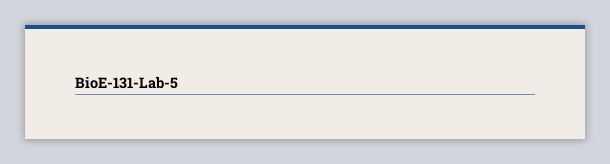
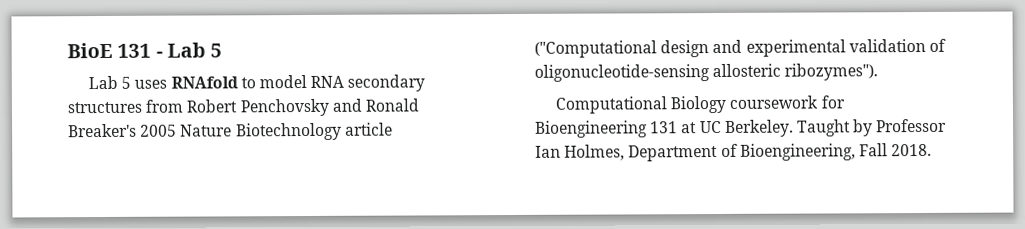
[75,76,178,89] BioE-131-Lab-5 -> [67,42,223,59] [87,74,426,92] [67,98,419,117] [68,122,393,141] [534,38,946,58] [534,63,879,82] [554,95,845,114] [535,118,948,138] [535,143,933,162] BioE 131 - Lab 5 // Lab 5 uses RNAfold to model RNA secondary structures from Robert Penchovsky and Ronald Breaker's 2005 Nature Biotechnology article ("Computational design and experimental validation of oligonucleotide-sensing allosteric ribozymes"). // Computational Biology coursework for Bioengineering 131 at UC Berkeley. Taught by Professor Ian Holmes, Department of Bioengineering, Fall 2018.

